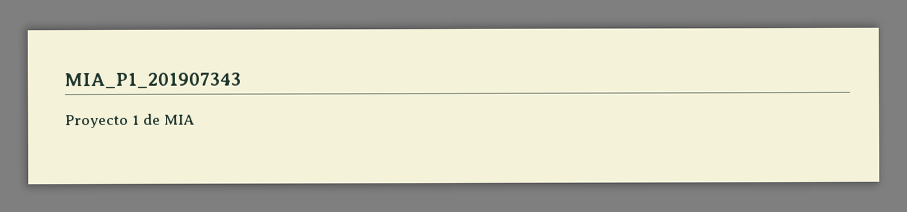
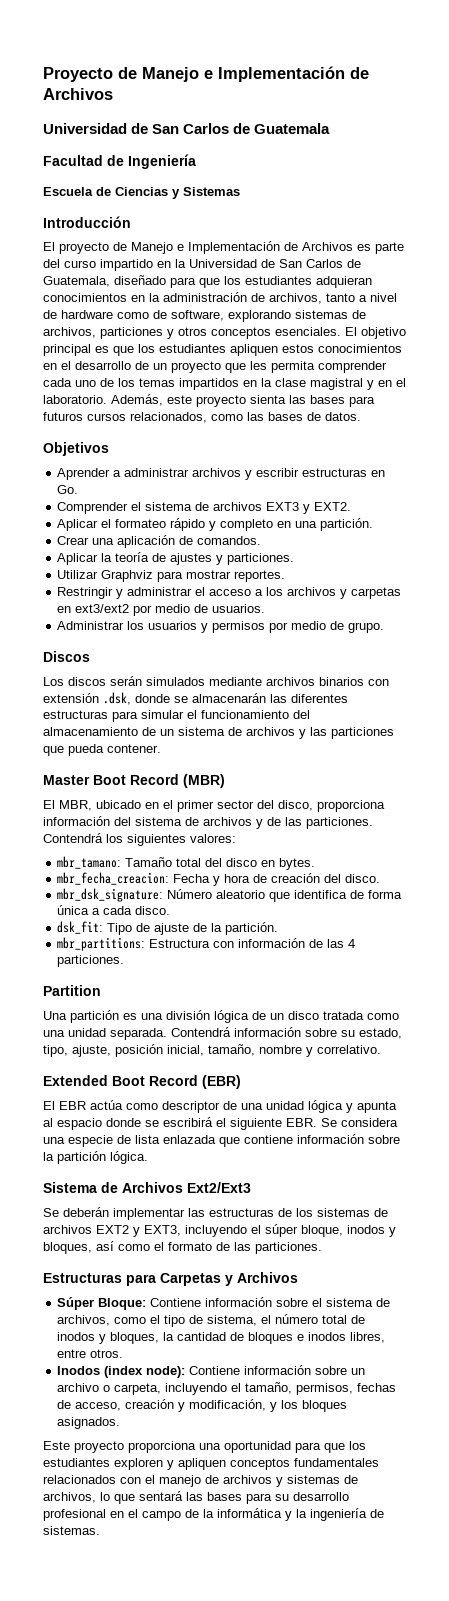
[64,72,241,90] [65,113,196,129] MIA_P1_201907343 // Proyecto 1 de MIA -> [43,66,369,82] [43,88,113,100] [43,123,331,134] [43,154,196,169] [43,187,240,199] [43,216,131,228] [43,241,404,254] [43,259,361,271] [43,275,372,288] [43,292,397,304] [43,310,366,322] [43,327,406,339] [43,344,402,356] [43,361,387,373] [43,378,406,390] [43,394,375,407] [43,412,361,423] [43,442,109,456] [57,468,386,480] [57,485,79,494] [57,502,352,514] [57,518,374,531] [57,535,262,548] [57,552,295,565] [57,570,286,582] [57,587,402,599] [57,604,266,616] [57,621,385,633] [43,651,90,662] [43,676,389,686] [43,692,348,705] [43,710,310,722] [43,727,394,739] [43,744,161,756] [43,774,225,788] [43,800,385,812] [43,816,373,829] [43,833,236,846] [57,856,316,870] [57,872,381,886] [57,888,403,902] [57,905,171,915] [57,921,279,935] [57,937,356,951] [57,955,125,967] [43,985,101,996] [43,1010,399,1023] [43,1027,402,1040] [43,1044,381,1057] [43,1075,241,1089] [43,1100,397,1113] [43,1117,398,1130] [43,1134,400,1147] [43,1151,148,1164] [43,1182,251,1193] [43,1207,388,1220] [43,1224,396,1237] [43,1241,322,1254] [43,1272,298,1286] [57,1297,391,1310] [57,1314,366,1327] [57,1332,386,1344] [57,1349,124,1358] [57,1365,366,1378] [57,1382,397,1395] [57,1399,348,1412] [57,1417,121,1429] [43,1441,366,1453] [43,1458,379,1470] [43,1475,358,1487] [43,1491,349,1504] [43,1508,384,1521] [43,1526,100,1535] Proyecto de Manejo e Implementación de Archivos // Universidad de San Carlos de Guatemala // Facultad de Ingeniería // Escuela de Ciencias y Sistemas // Introducción // El proyecto de Manejo e Implementación de Archivos es parte del curso impartido en la Universidad de San Carlos de Guatemala, diseñado para que los estudiantes adquieran conocimientos en la administración de archivos, tanto a nivel de hardware como de software, explorando sistemas de archivos, particiones y otros conceptos esenciales. El objetivo principal es que los estudiantes apliquen estos conocimientos en el desarrollo de un proyecto que les permita comprender cada uno de los temas impartidos en la clase magistral y en el laboratorio. Además, este proyecto sienta las bases para futuros cursos relacionados, como las bases de datos. // Objetivos // Aprender a administrar archivos y escribir estructuras en Go. // Comprender el sistema de archivos EXT3 y EXT2. // Aplicar el formateo rápido y completo en una partición. // Crear una aplicación de comandos. // Aplicar la teoría de ajustes y particiones. // Utilizar Graphviz para mostrar reportes. // Restringir y administrar el acceso a los archivos y carpetas en ext3/ext2 por medio de usuarios. // Administrar los usuarios y permisos por medio de grupo. // Discos // Los discos serán simulados mediante archivos binarios con extensión .dsk, donde se almacenarán las diferentes estructuras para simular el funcionamiento del almacenamiento de un sistema de archivos y las particiones que pueda contener. // Master Boot Record (MBR) // El MBR, ubicado en el primer sector del disco, proporciona información del sistema de archivos y de las particiones. Contendrá los siguientes valores: // mbr_tamano: Tamaño total del disco en bytes. // mbr_fecha_creacion: Fecha y hora de creación del disco. // mbr_dsk_signature: Número aleatorio que identifica de forma única a cada disco. // dsk_fit: Tipo de ajuste de la partición. // mbr_partitions: Estructura con información de las 4 particiones. // Partition // Una partición es una división lógica de un disco tratada como una unidad separada. Contendrá información sobre su estado, tipo, ajuste, posición inicial, tamaño, nombre y correlativo. // Extended Boot Record (EBR) // El EBR actúa como descriptor de una unidad lógica y apunta al espacio donde se escribirá el siguiente EBR. Se considera una especie de lista enlazada que contiene información sobre la partición lógica. // Sistema de Archivos Ext2/Ext3 // Se deberán implementar las estructuras de los sistemas de archivos EXT2 y EXT3, incluyendo el súper bloque, inodos y bloques, así como el formato de las particiones. // Estructuras para Carpetas y Archivos // Súper Bloque: Contiene información sobre el sistema de archivos, como el tipo de sistema, el número total de inodos y bloques, la cantidad de bloques e inodos libres, entre otros. // Inodos (index node): Contiene información sobre un archivo o carpeta, incluyendo el tamaño, permisos, fechas de acceso, creación y modificación, y los bloques asignados. // Este proyecto proporciona una oportunidad para que los estudiantes exploren y apliquen conceptos fundamentales relacionados con el manejo de archivos y sistemas de archivos, lo que sentará las bases para su desarrollo profesional en el campo de la informática y la ingeniería de sistemas.

